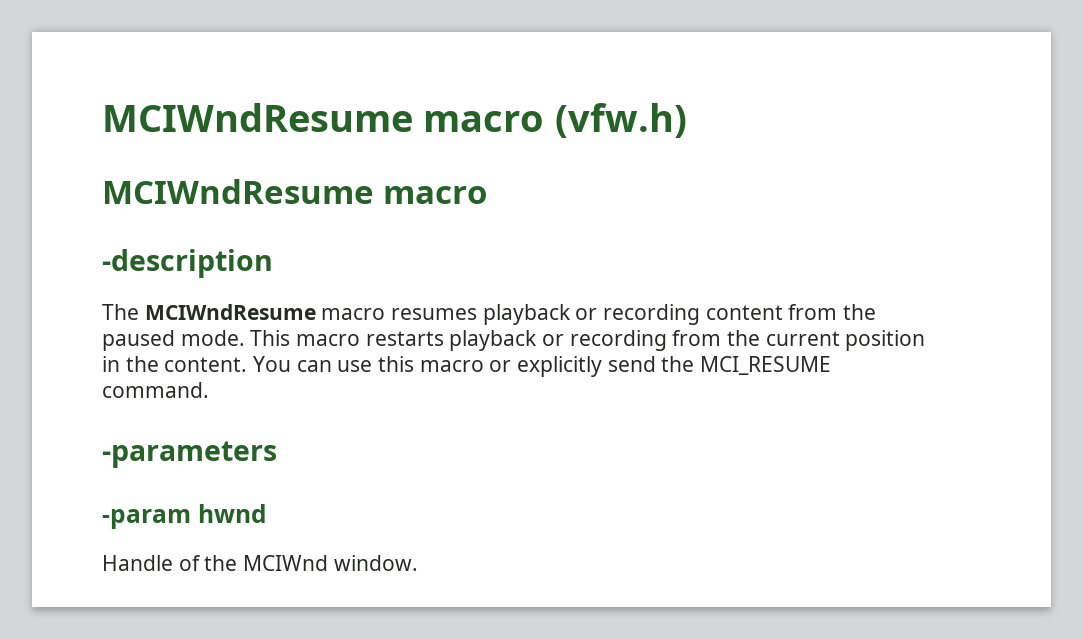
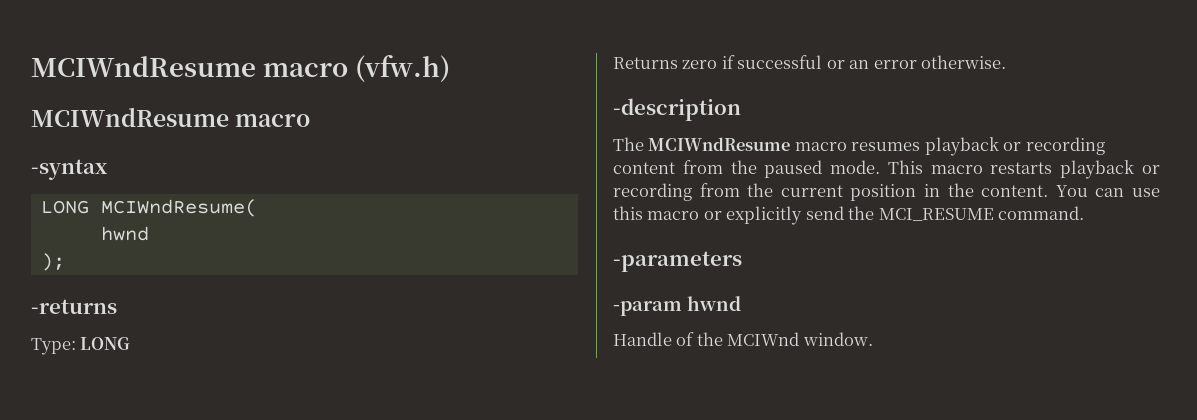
(487, 195) none -> [31,159,108,180] [40,199,257,217] [100,226,149,241] [40,253,65,271] [31,299,117,314] [31,337,131,355] [613,55,1007,69] // -syntax // LONG MCIWndResume( // hwnd // ); // -returns // Type: LONG // Returns zero if successful or an error otherwise.

